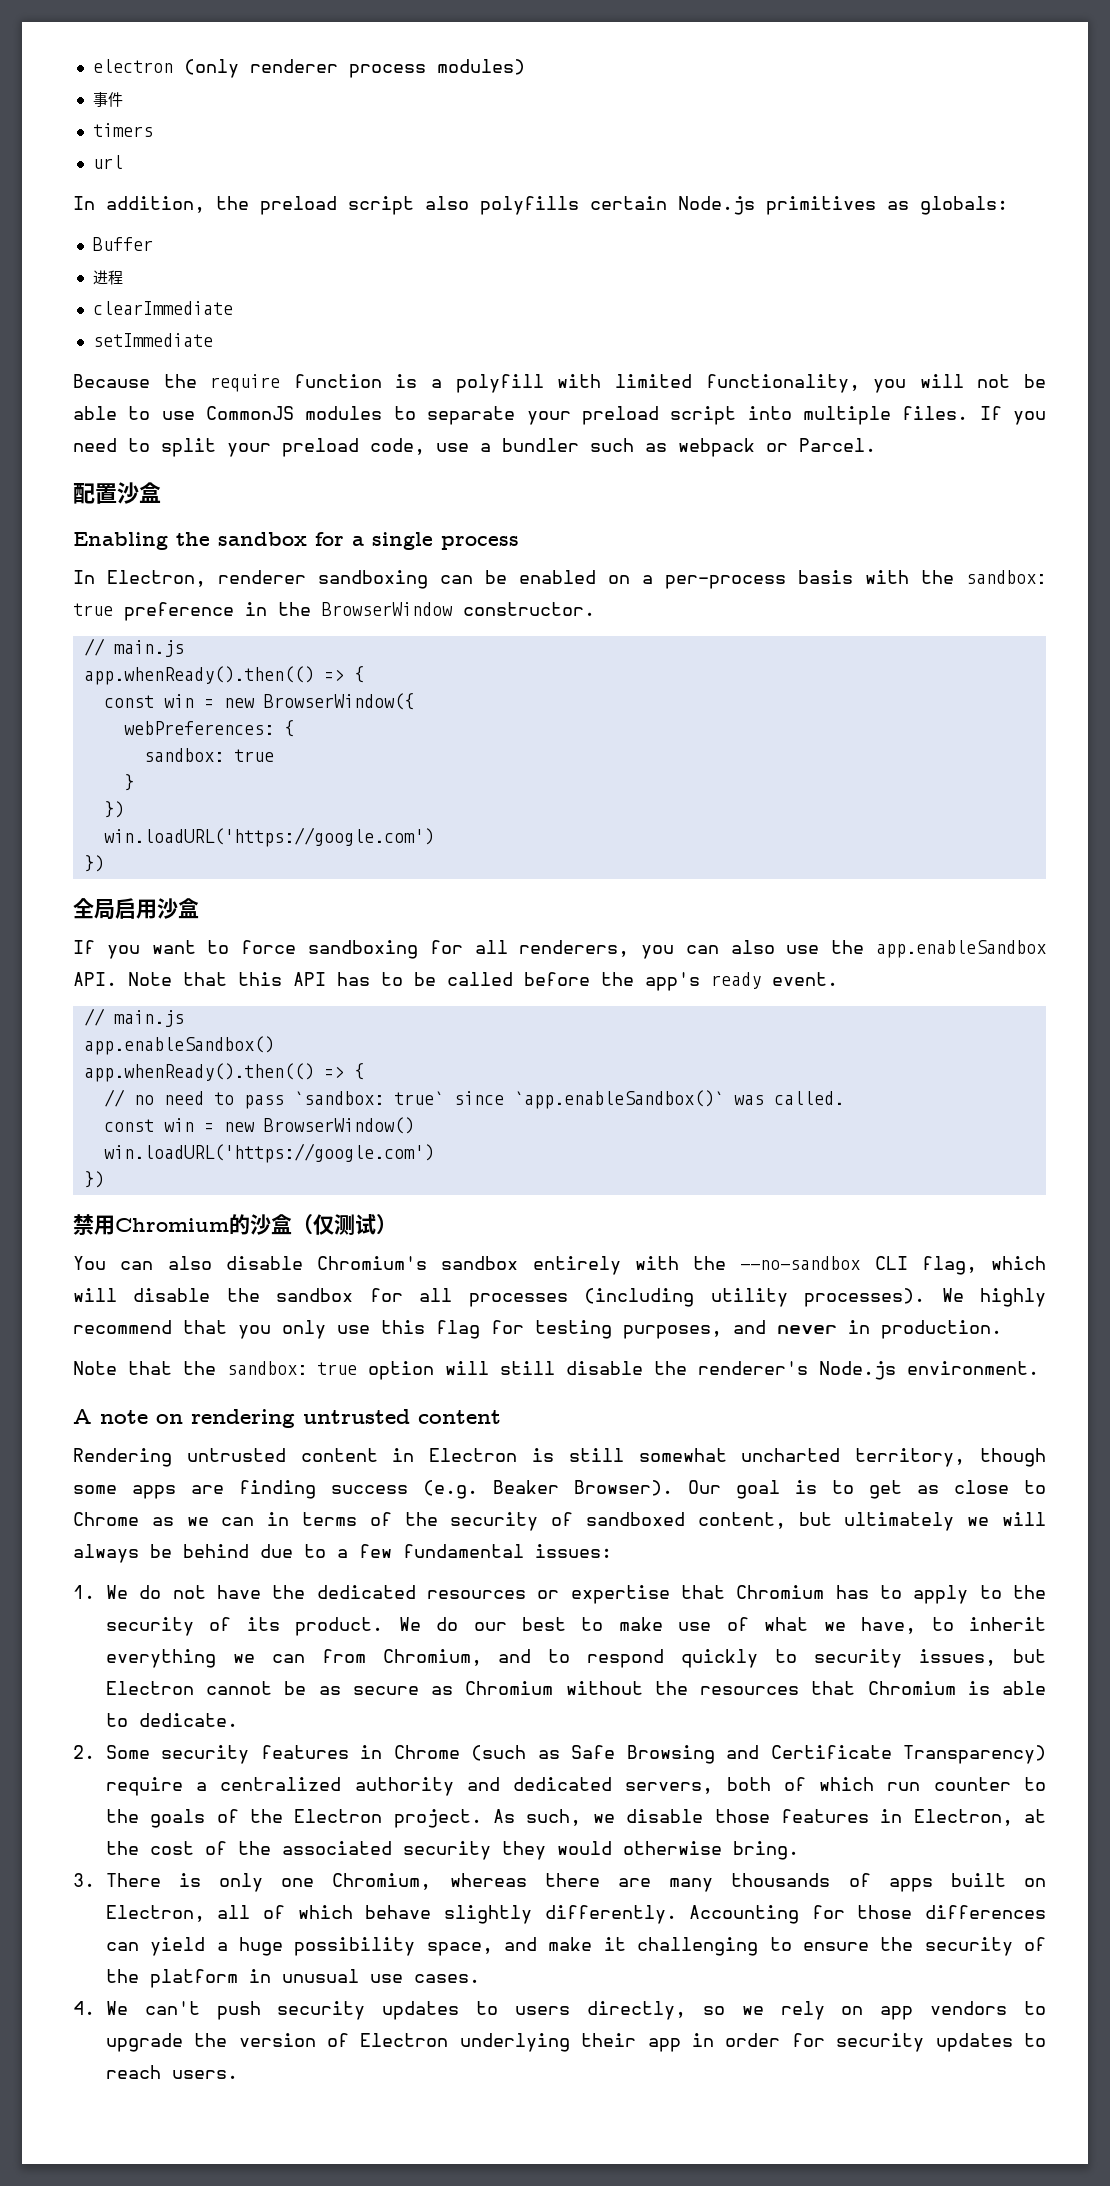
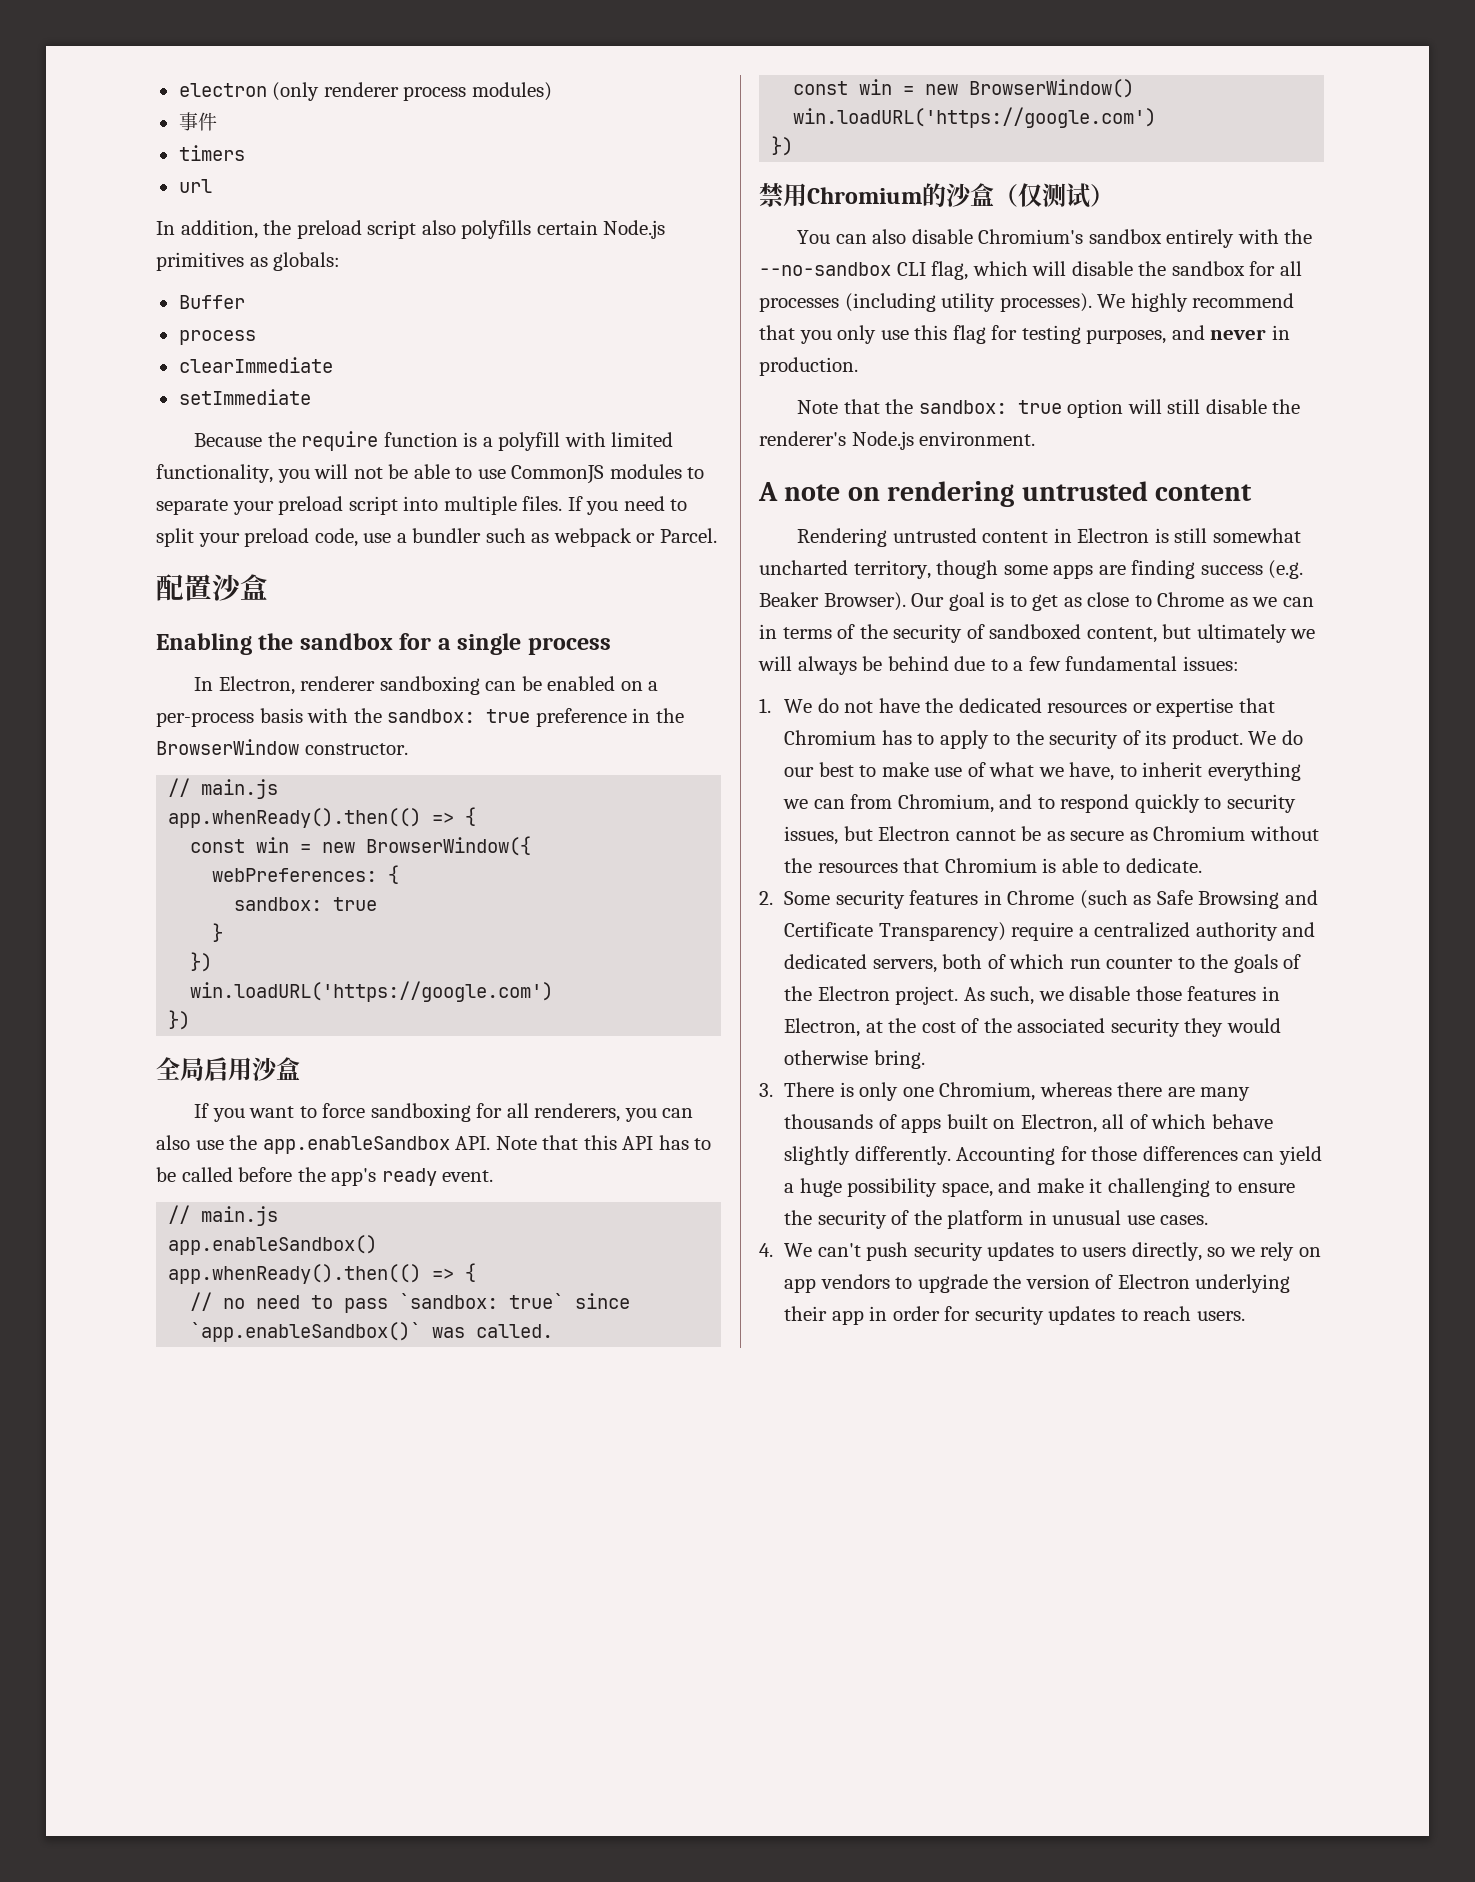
[92,270,123,285] 进程 -> [178,330,256,345] process

